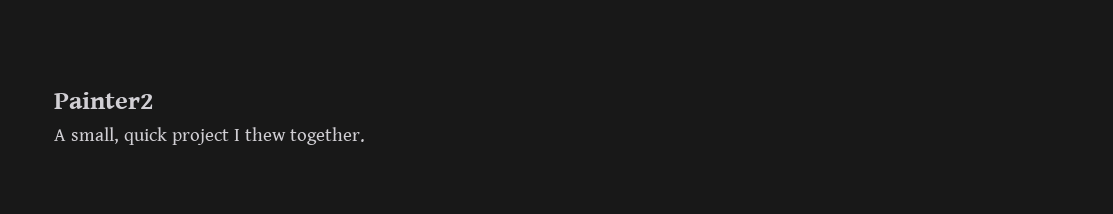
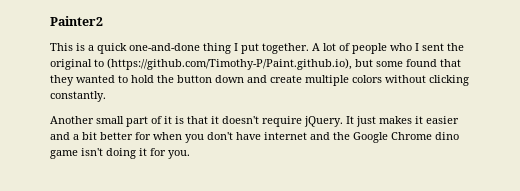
[54,127,365,145] A small, quick project I thew together. -> [50,43,464,54] [50,58,461,70] [50,75,469,86] [50,91,106,102] [50,116,459,127] [50,132,459,143] [50,148,190,159] This is a quick one-and-done thing I put together. A lot of people who I sent the original to (https://github.com/Timothy-P/Paint.github.io), but some found that they wanted to hold the button down and create multiple colors without clicking constantly. // Another small part of it is that it doesn't require jQuery. It just makes it easier and a bit better for when you don't have internet and the Google Chrome dino game isn't doing it for you.

